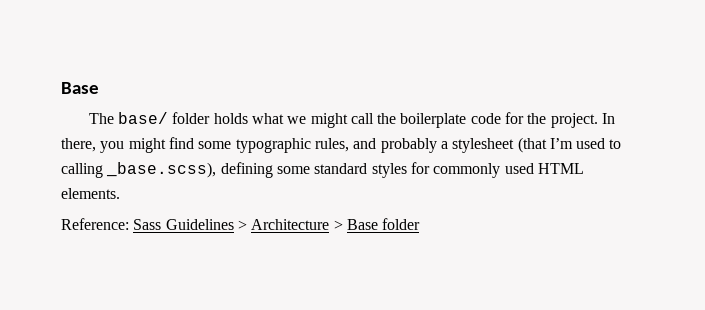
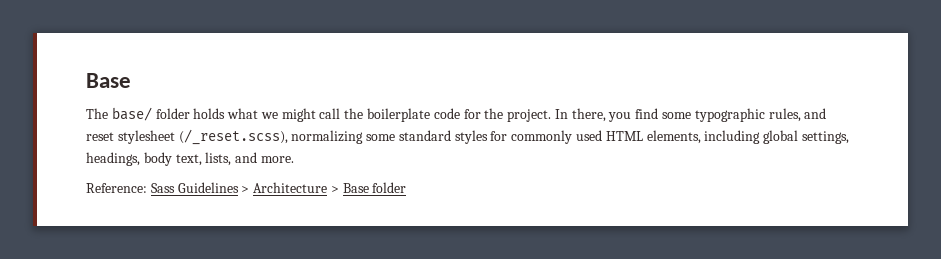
[128,138,166,153] might -> (632, 117) none
[380,137,622,153] [61,162,273,178] probably a stylesheet (that I’m used to calling _base.scss), defining -> [86,129,364,145] reset stylesheet (/_reset.scss), normalizing
[61,188,120,199] elements. -> [646,130,849,144] [86,152,294,166] elements, including global settings, headings, body text, lists, and more.

